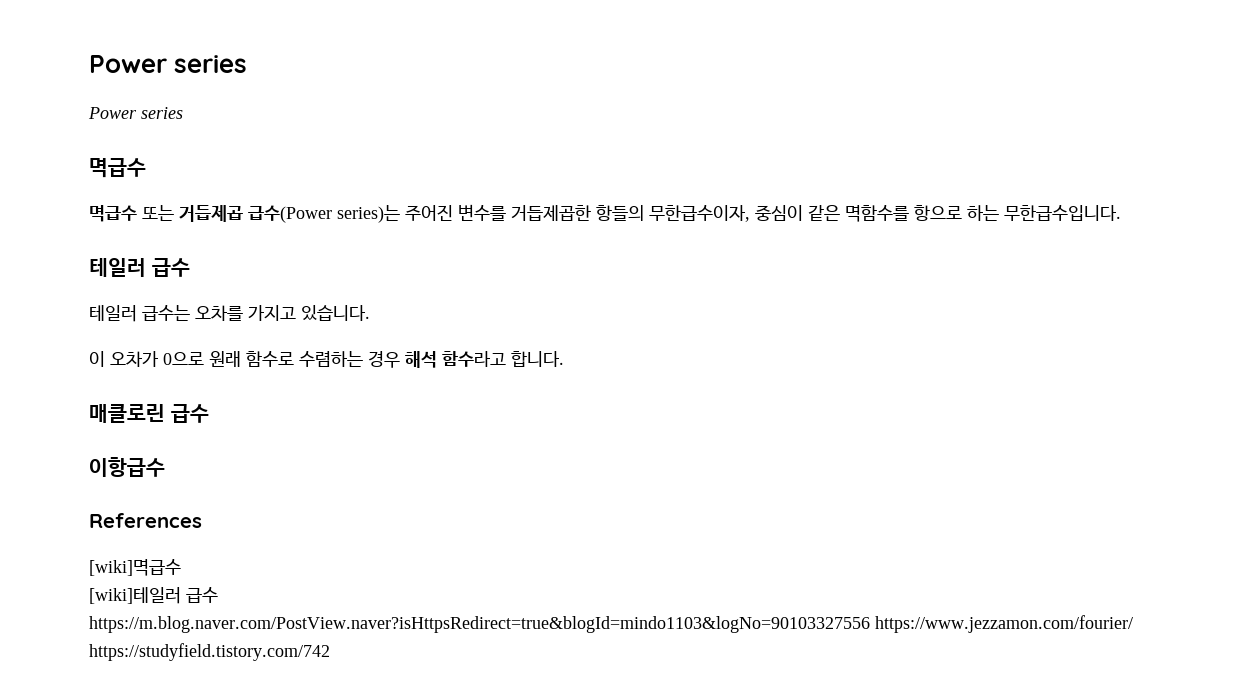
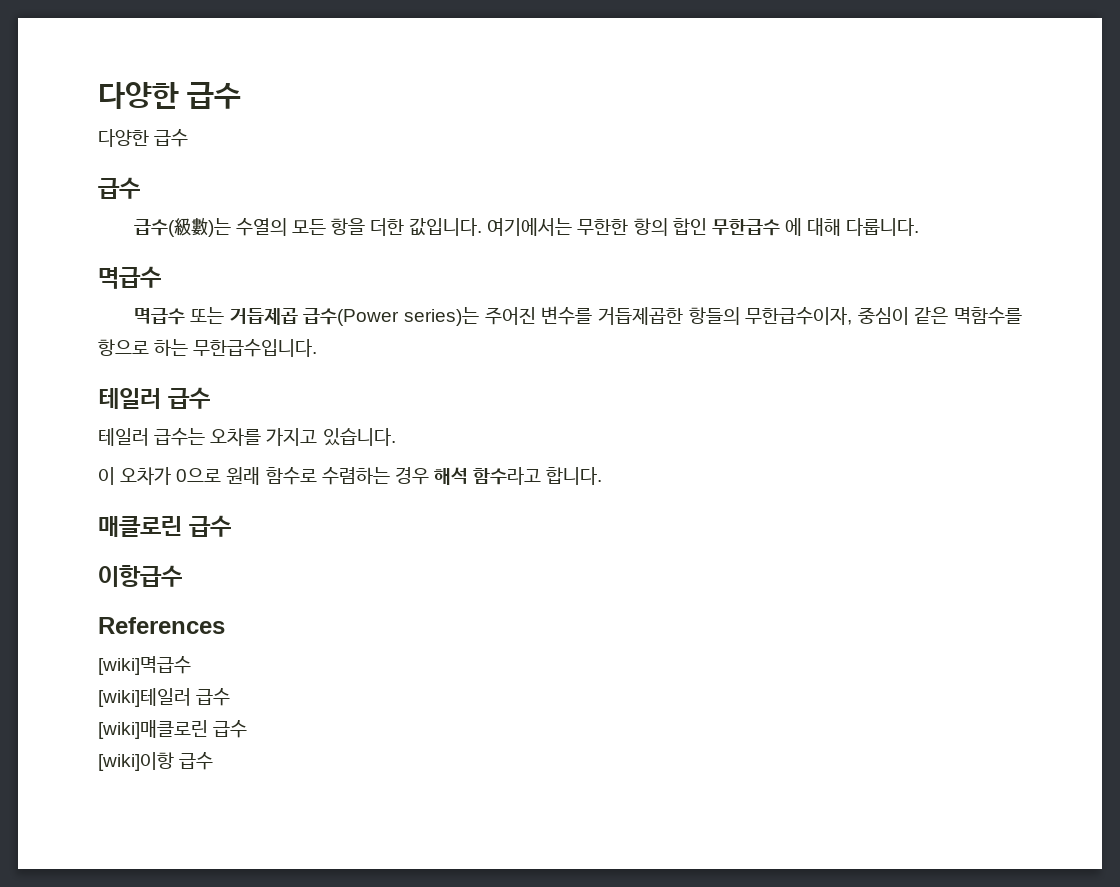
[89,55,248,73] [88,107,183,119] Power series // Power series -> [98,82,242,109] [98,129,189,147] [98,177,140,199] [133,217,920,237] 다양한 급수 // 다양한 급수 // 급수 // 급수(級數)는 수열의 모든 항을 더한 값입니다. 여기에서는 무한한 항의 합인 무한급수 에 대해 다룹니다.
[89,615,1133,633] [89,643,330,661] https://m.blog.naver.com/PostView.naver?isHttpsRedirect=true&blogId=mindo1103&logNo=90103327556 https://www.jezzamon.com/fourier/ https://studyfield.tistory.com/742 -> [98,720,248,739] [98,752,214,771] [wiki]매클로린 급수 // [wiki]이항 급수

